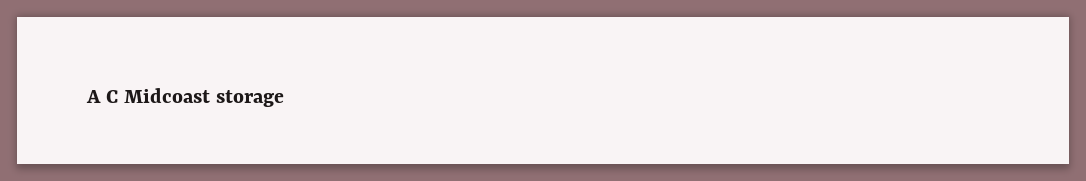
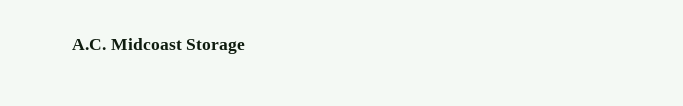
[86,88,285,107] A C Midcoast storage -> [72,38,246,54] A.C. Midcoast Storage

